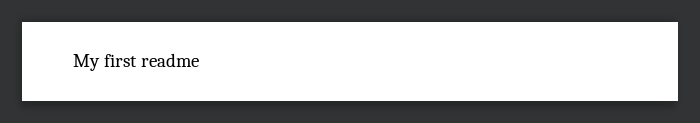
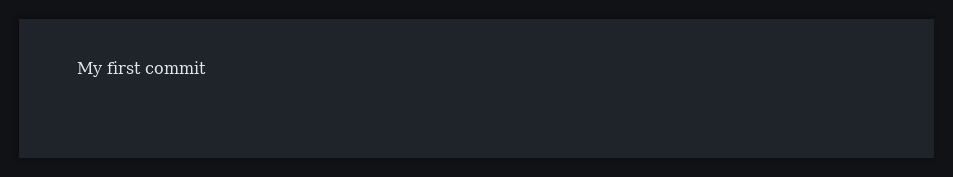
[141,53,200,67] readme -> [145,61,206,74] commit

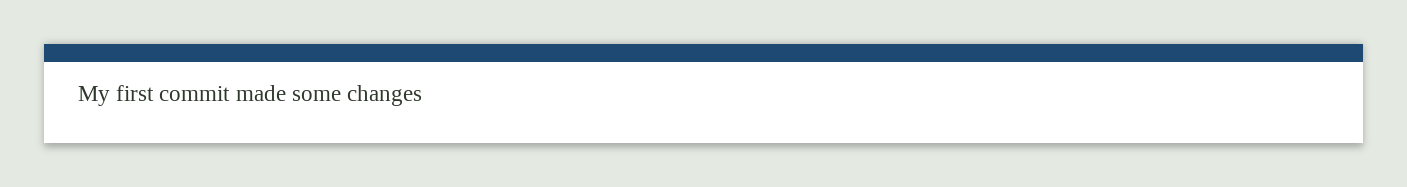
(206, 67) none -> [235,85,423,106] made some changes

